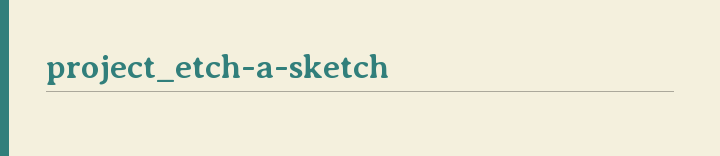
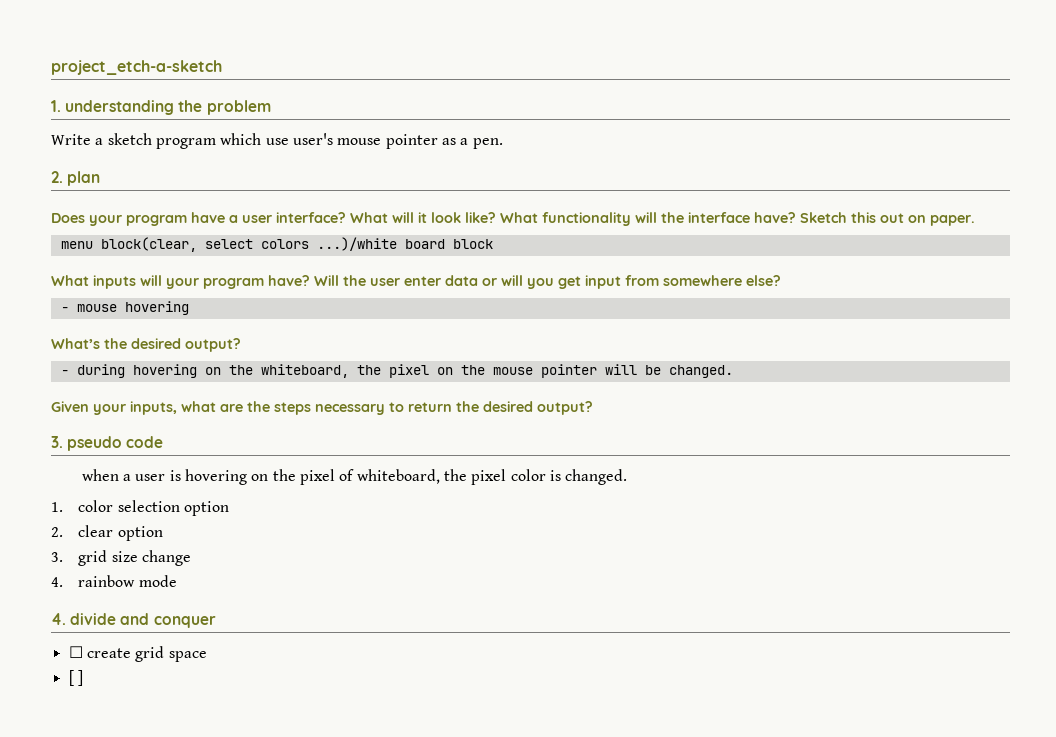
(389, 69) none -> [51,100,271,115] [51,133,503,149] [51,171,101,186] [51,212,975,226] [60,237,493,252] [51,275,781,289] [60,301,189,315] [51,338,241,352] [60,364,733,378] [51,401,593,415] [51,436,164,451] [81,469,628,485] [51,500,229,516] [51,525,163,541] [51,550,191,566] [51,575,177,587] [51,613,216,628] [68,646,207,662] [68,670,83,686] // 1. understanding the problem // Write a sketch program which use user's mouse pointer as a pen. // 2. plan // Does your program have a user interface? What will it look like? What functionality will the interface have? Sketch this out on paper. // menu block(clear, select colors ...)/white board block // What inputs will your program have? Will the user enter data or will you get input from somewhere else? // - mouse hovering // What’s the desired output? // - during hovering on the whiteboard, the pixel on the mouse pointer will be changed. // Given your inputs, what are the steps necessary to return the desired output? // 3. pseudo code // when a user is hovering on the pixel of whiteboard, the pixel color is changed. // 1. color selection option // 2. clear option // 3. grid size change // 4. rainbow mode // 4. divide and conquer // ☐ create grid space // [ ]

